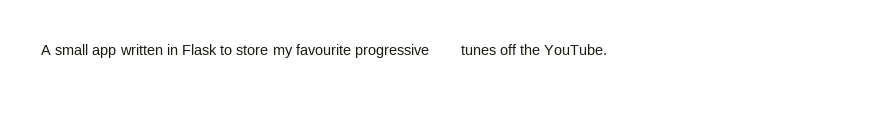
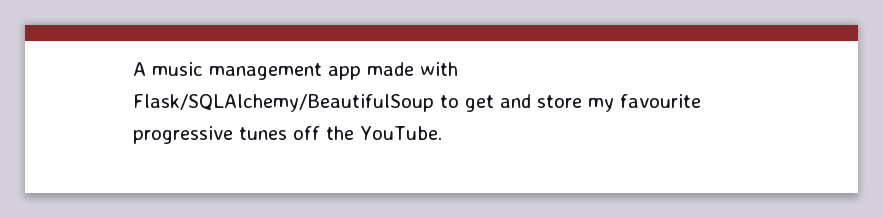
[55,44,233,58] small app written in Flask to -> [152,62,458,80] [133,94,531,112] music management app made with Flask/SQLAlchemy/BeautifulSoup to get and

